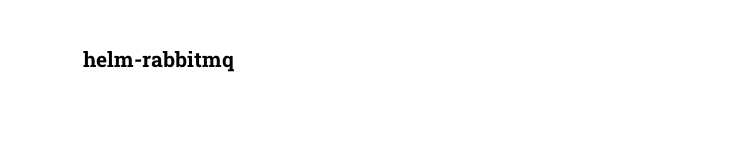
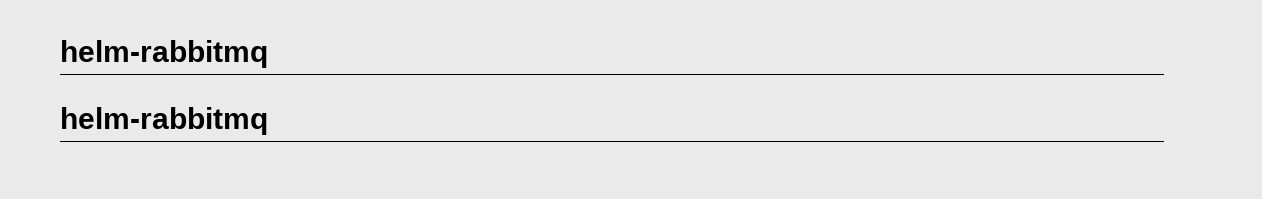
[83,51,234,72] helm-rabbitmq -> [60,40,268,68] [60,107,268,135] helm-rabbitmq // helm-rabbitmq

